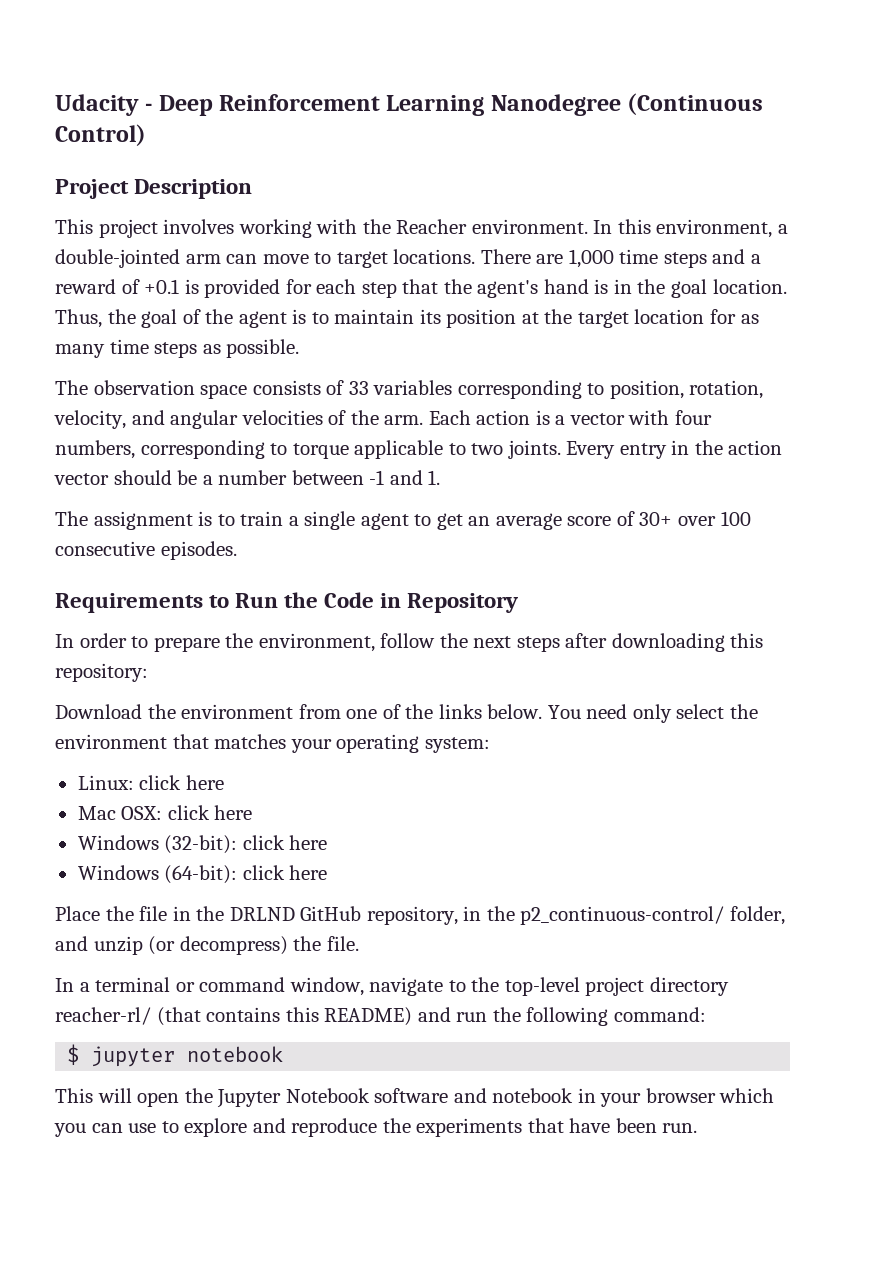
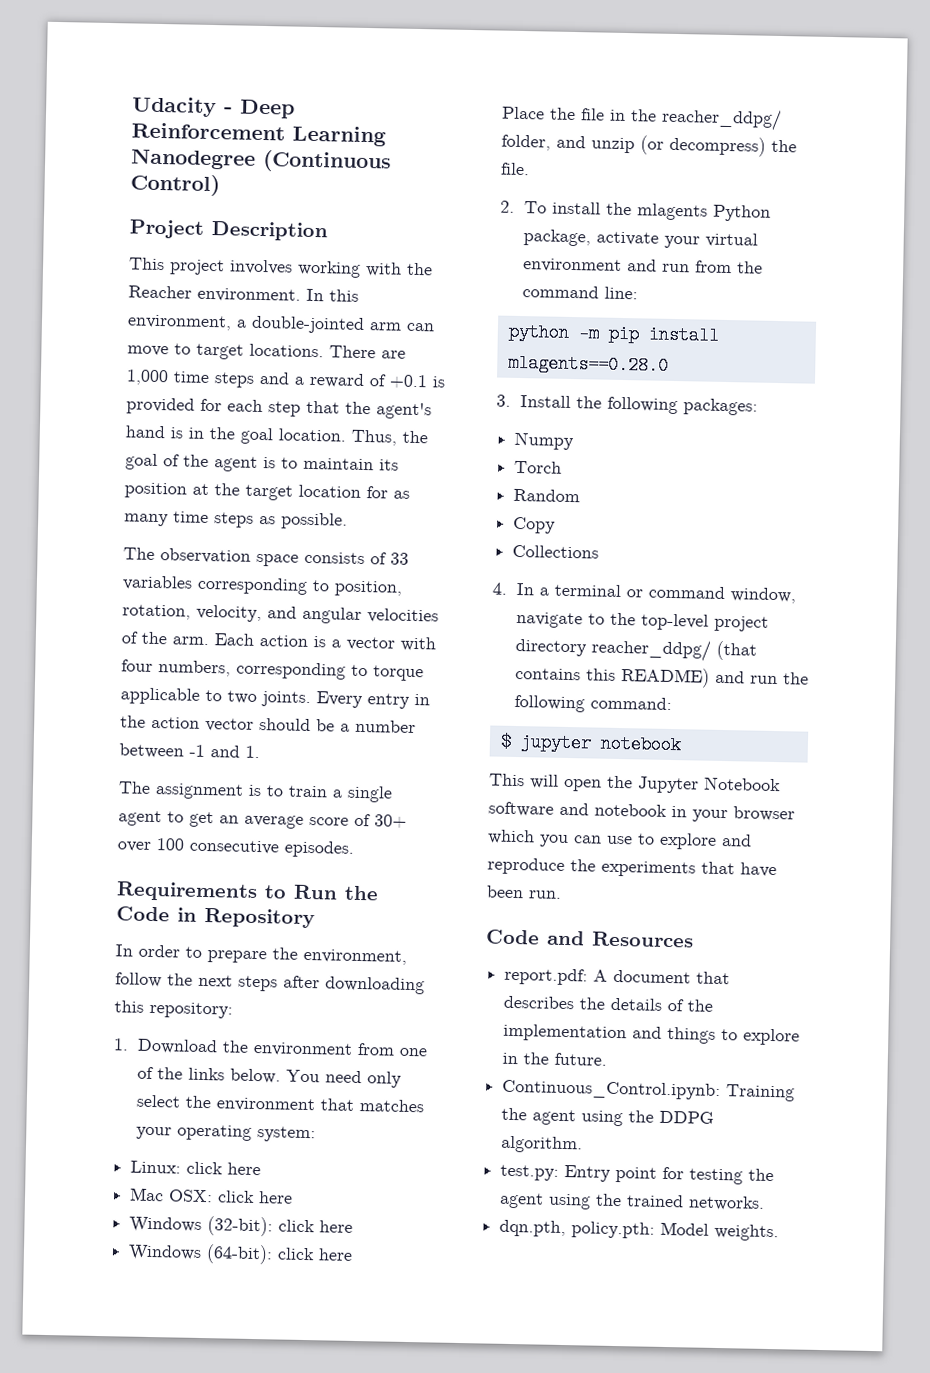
(148, 672) none -> [113,1038,129,1051] 1.
[229,906,725,925] DRLND GitHub repository, in the p2_continuous-control/ -> [661,107,782,132] reacher_ddpg/
(359, 943) none -> [500,200,771,222] [522,229,758,249] [522,258,763,274] [521,285,638,300] [507,322,720,345] [507,353,669,375] [496,394,758,416] [514,431,575,451] [514,460,563,474] [513,488,581,503] [512,516,557,534] [512,544,600,559] [492,582,508,595] 2. To install the mlagents Python package, activate your virtual environment and run from the command line: // python -m pip install mlagents==0.28.0 // 3. Install the following packages: // Numpy // Torch // Random // Copy // Collections // 4.
[55,1007,151,1025] reacher-rl/ -> [590,638,711,662] reacher_ddpg/
(698, 1128) none -> [486,929,694,948] [504,967,731,986] [503,995,714,1012] [503,1023,801,1046] [502,1052,608,1066] [502,1079,796,1102] [501,1107,715,1127] [500,1135,584,1154] [500,1164,775,1185] [499,1192,766,1211] [499,1219,780,1242] // Code and Resources // report.pdf: A document that describes the details of the implementation and things to explore in the future. // Continuous_Control.ipynb: Training the agent using the DDPG algorithm. // test.py: Entry point for testing the agent using the trained networks. // dqn.pth, policy.pth: Model weights.

